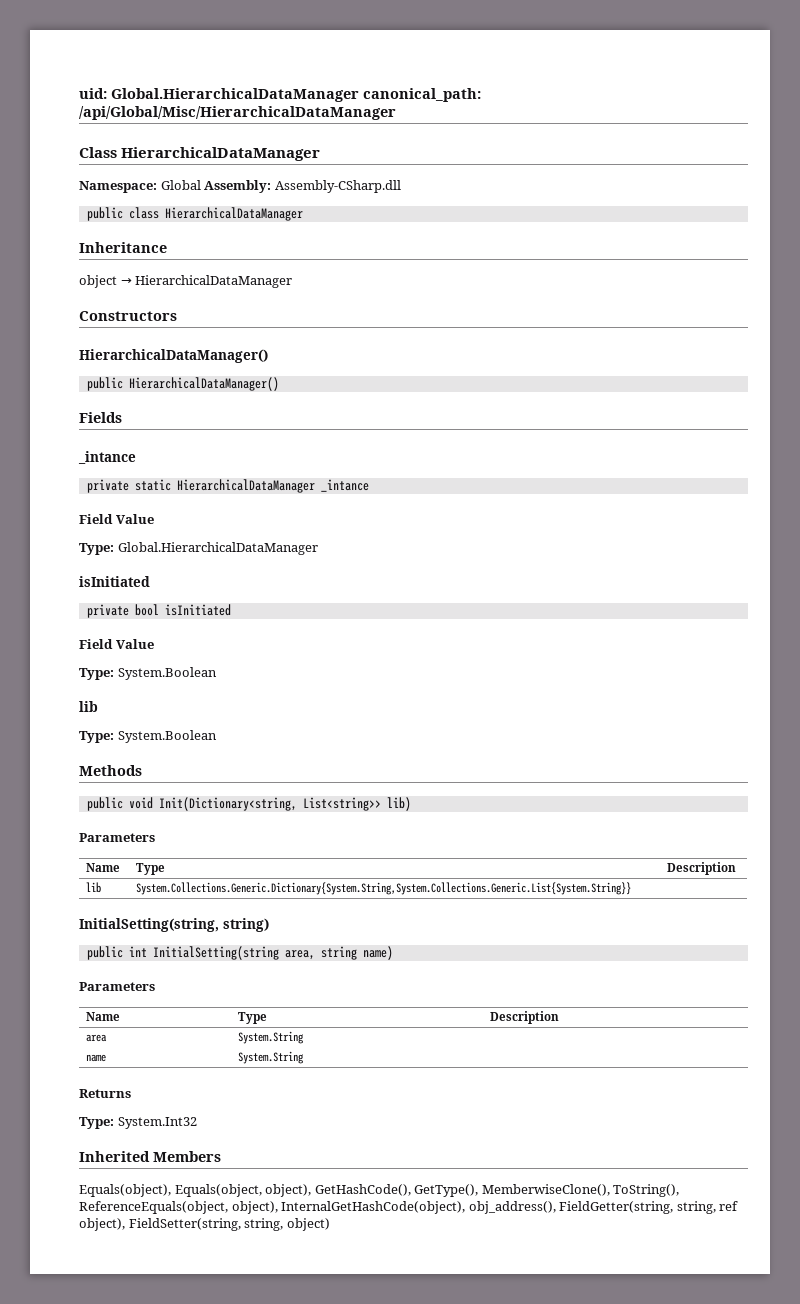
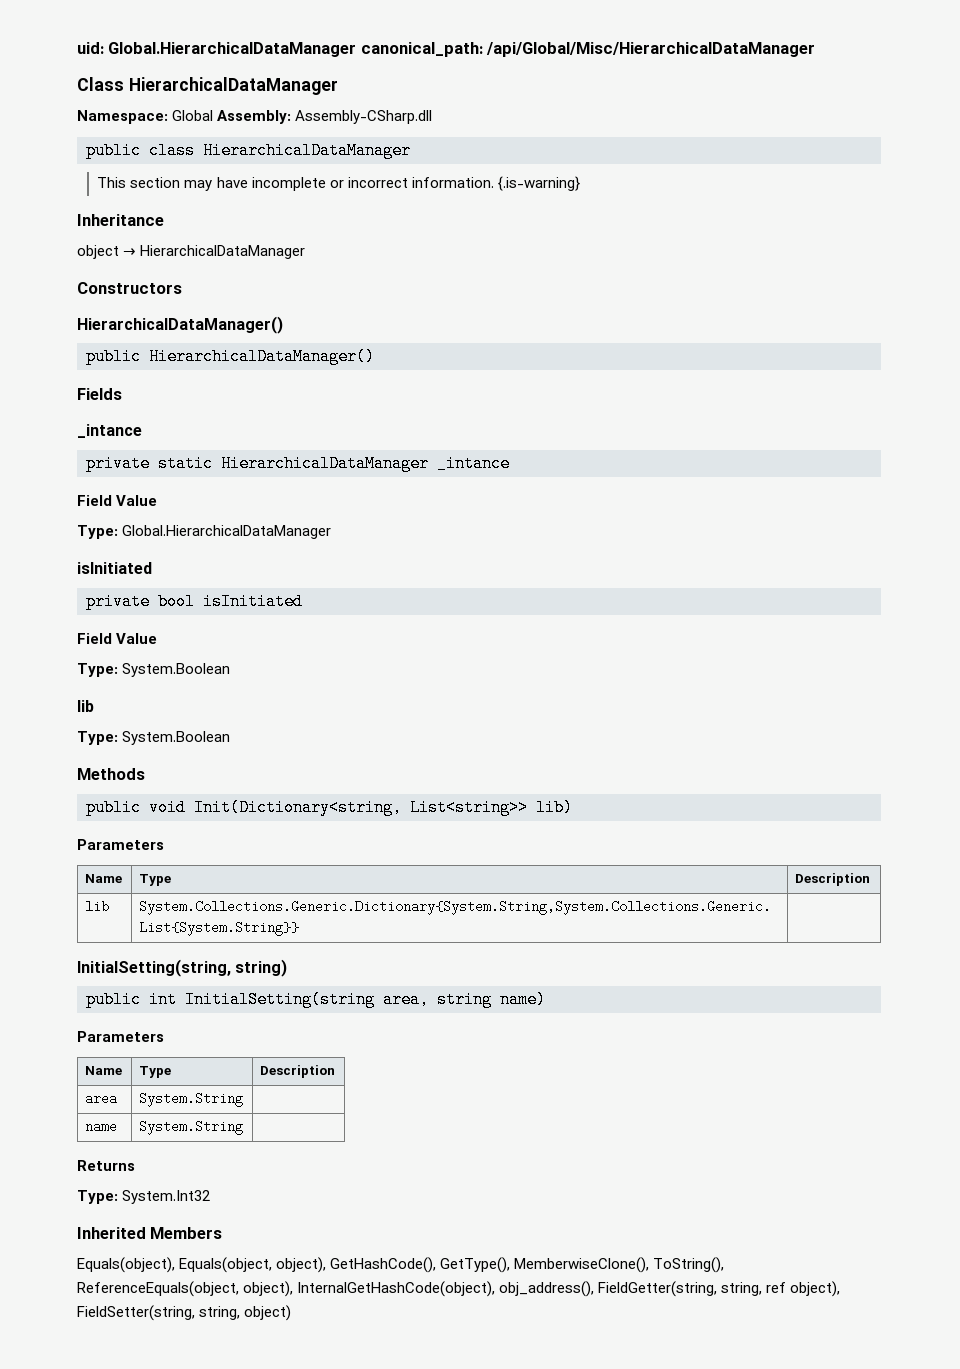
(303, 214) none -> [97,176,580,191] // This section may have incomplete or incorrect information. {.is-warning}

